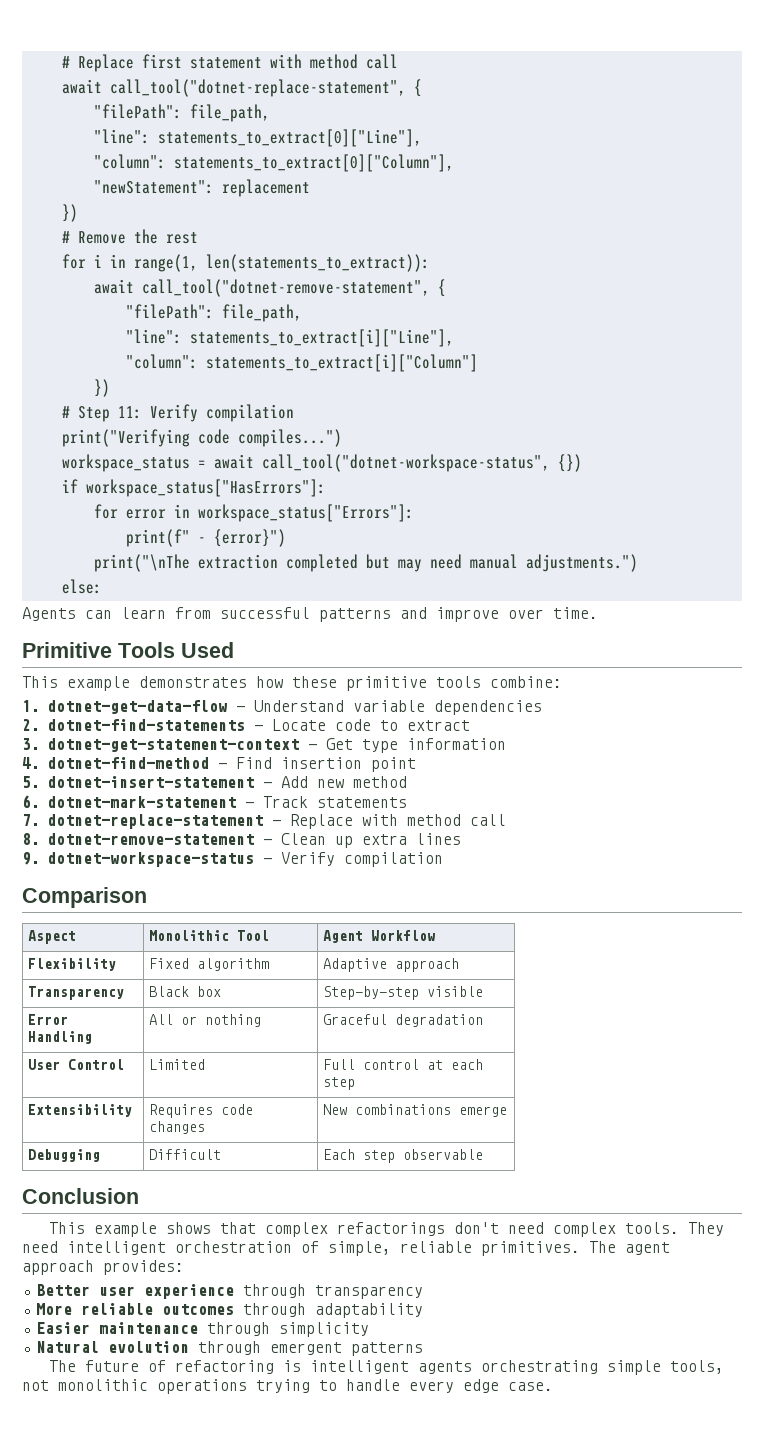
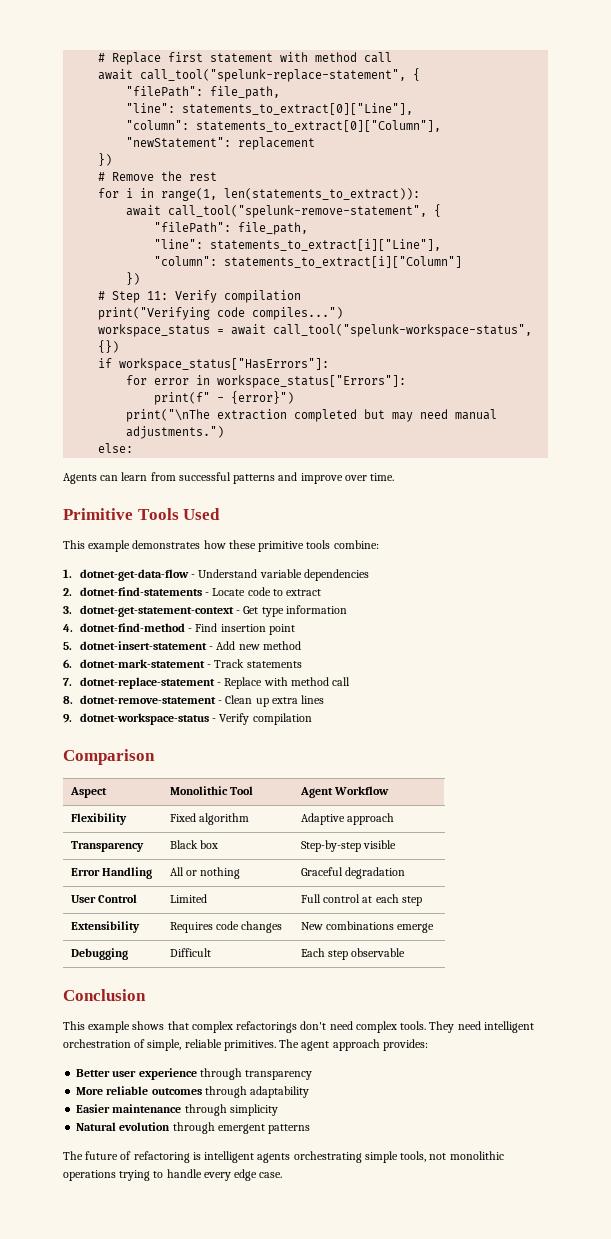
[109,79,406,97] call_tool("dotnet-replace-statement", -> [140,69,407,82] call_tool("spelunk-replace-statement",
[141,279,430,297] call_tool("dotnet-remove-statement", -> [168,205,428,218] call_tool("spelunk-remove-statement",
[261,454,550,472] call_tool("dotnet-workspace-status", -> [273,324,533,337] call_tool("spelunk-workspace-status",

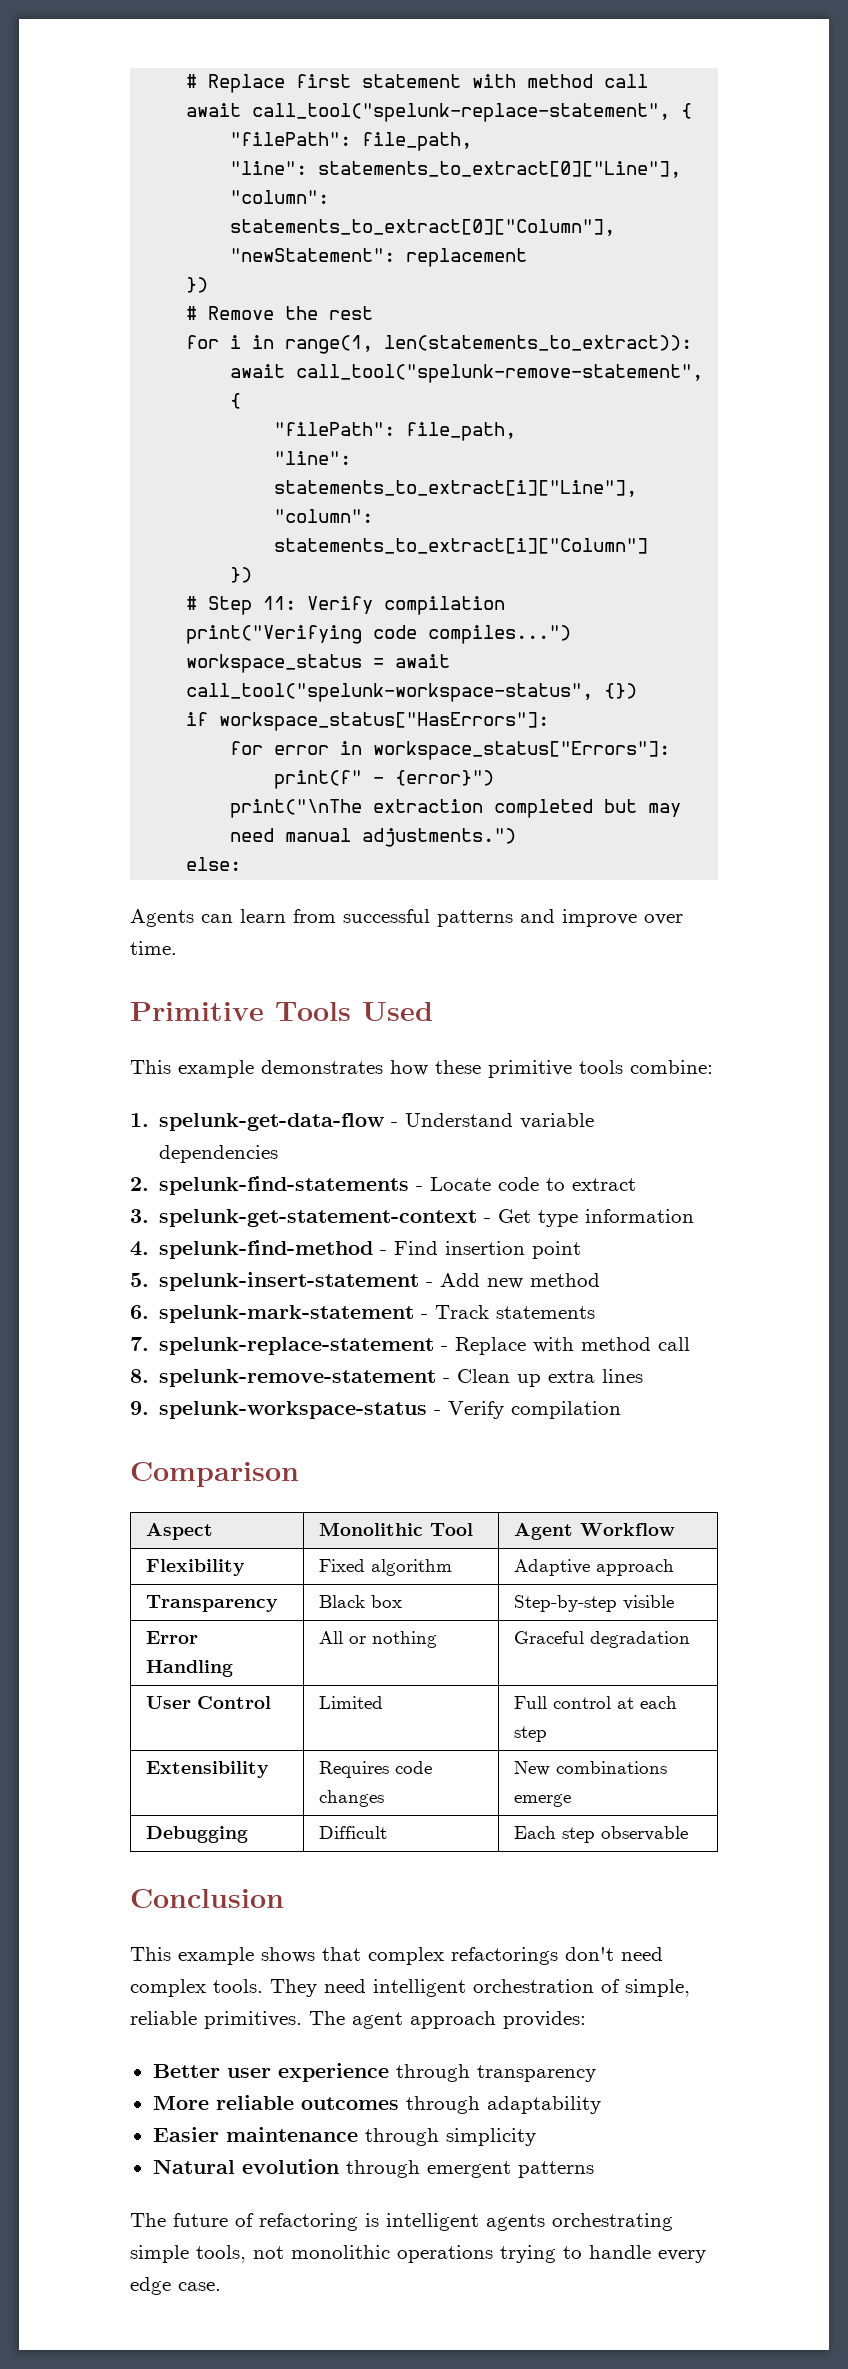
[79,569,189,581] dotnet-get-data-flow -> [159,1113,385,1131] spelunk-get-data-flow
[79,587,202,596] dotnet-find-statements -> [159,1176,410,1195] spelunk-find-statements
[79,605,234,617] dotnet-get-statement-context -> [159,1209,478,1227] spelunk-get-statement-context
[79,623,185,632] dotnet-find-method -> [159,1240,374,1259] spelunk-find-method
[79,641,207,650] dotnet-insert-statement -> [159,1272,420,1291] spelunk-insert-statement
[79,659,205,668] dotnet-mark-statement -> [159,1305,415,1323] spelunk-mark-statement
[79,677,215,689] dotnet-replace-statement -> [159,1337,435,1355] spelunk-replace-statement
[79,695,216,704] dotnet-remove-statement -> [159,1369,437,1387] spelunk-remove-statement
[79,713,209,725] dotnet-workspace-status -> [159,1401,428,1419] spelunk-workspace-status

